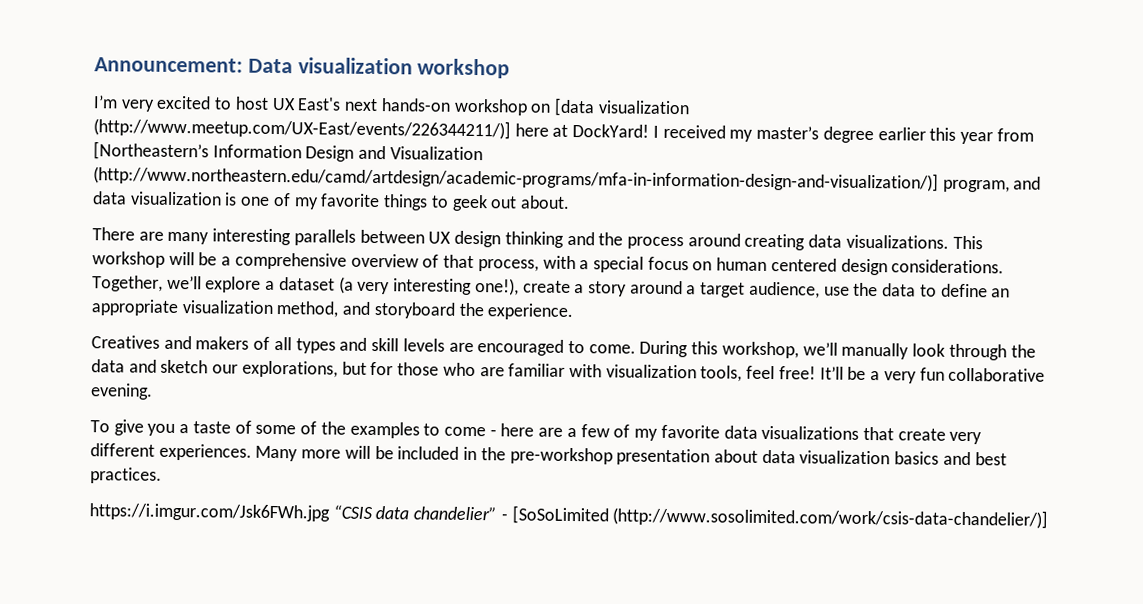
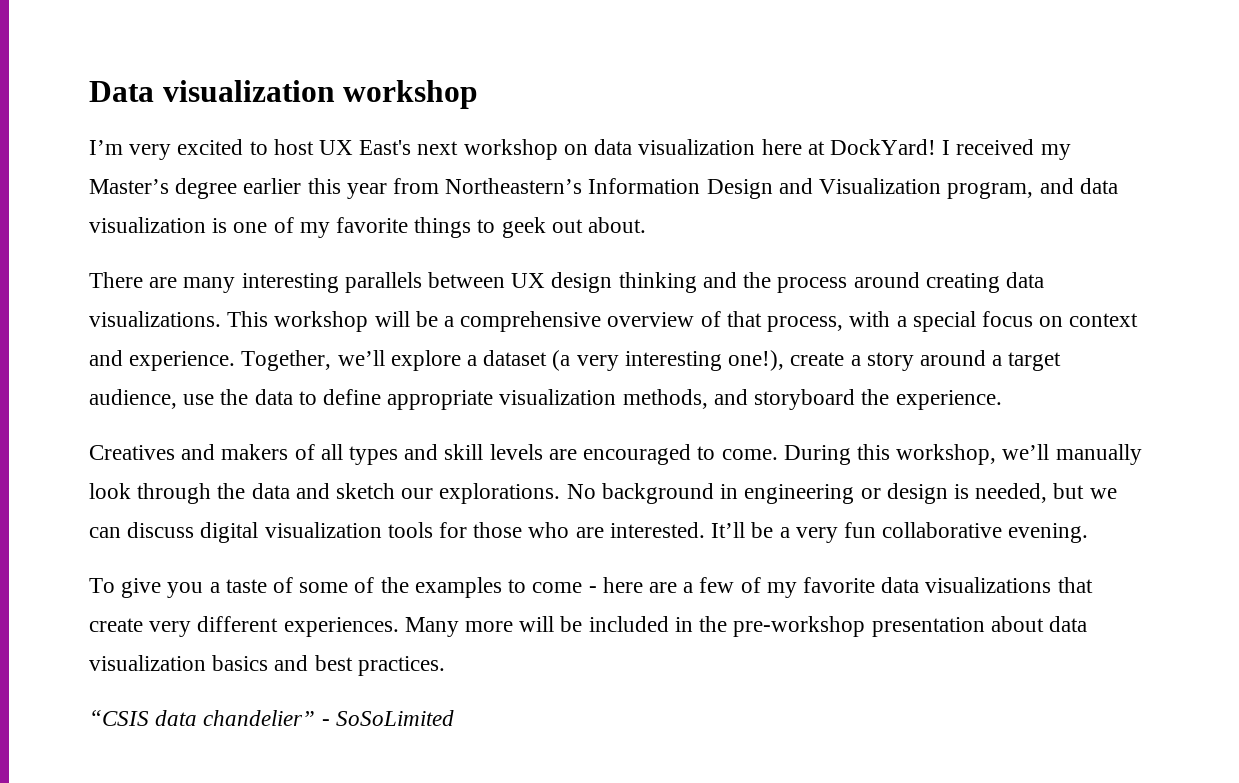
[94,57,243,73] Announcement: -> (89, 91) none
[380,98,451,112] hands-on -> (459, 148) none
[553,97,690,117] [93,117,511,140] [data visualization (http://www.meetup.com/UX-East/events/226344211/)] -> [594,139,756,155] data visualization
[756,125,820,140] master’s -> [89,179,169,194] Master’s
[93,141,209,161] [Northeastern’s -> [445,178,583,194] Northeastern’s
[93,165,939,192] (http://www.northeastern.edu/camd/artdesign/academic-programs/mfa-in-information-design-and-visualization/)] -> (942, 186) none
[716,257,1005,276] human centered design considerations. -> [1069,313,1139,327] [89,350,236,371] context and experience.
[991,288,1011,298] an -> (382, 397) none
[276,301,339,318] method, -> [622,389,708,409] methods,
[241,360,816,382] explorations, but for those who are familiar with visualization tools, feel free! -> [439,483,1117,504] [89,522,705,543] explorations. No background in engineering or design is needed, but we can discuss digital visualization tools for those who are interested.
[89,503,330,522] https://i.imgur.com/Jsk6FWh.jpg -> (445, 666) none
[511,505,1049,529] [SoSoLimited (http://www.sosolimited.com/work/csis-data-chandelier/)] -> [335,710,454,726] SoSoLimited

